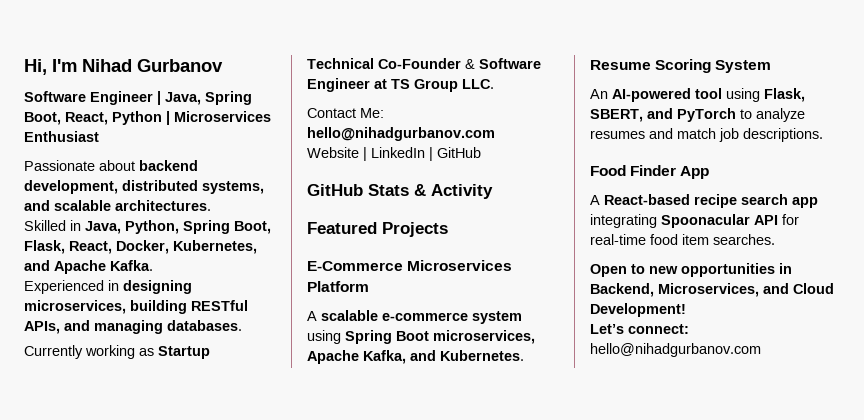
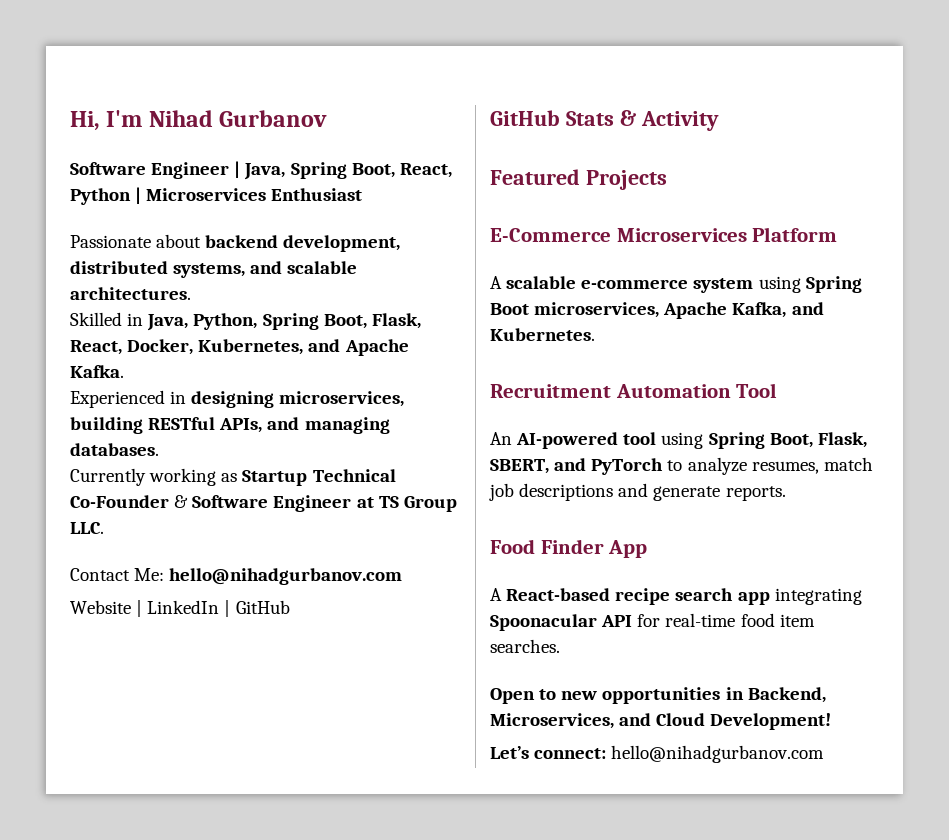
[590,59,772,73] Resume Scoring System -> [490,383,778,398] Recruitment Automation Tool
(760, 95) none -> [708,432,813,449] Spring Boot,
[590,128,823,142] resumes and match job descriptions. -> [751,457,873,474] [489,483,786,501] resumes, match job descriptions and generate reports.

